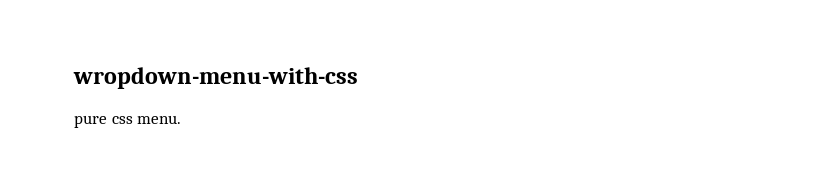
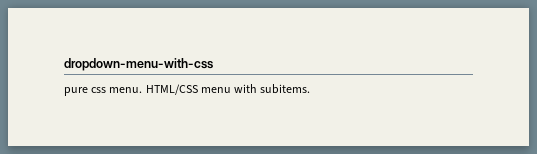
[73,67,358,89] wropdown-menu-with-css -> [64,58,213,71] dropdown-menu-with-css
(182, 119) none -> [145,84,311,95] HTML/CSS menu with subitems.

